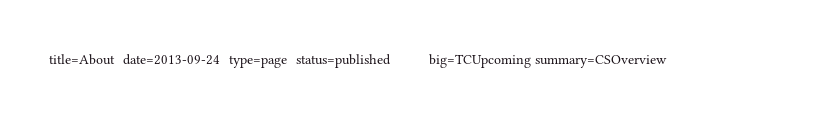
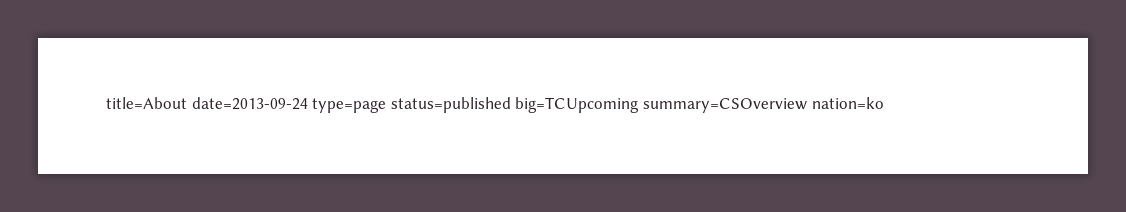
(667, 61) none -> [811,97,884,109] nation=ko

